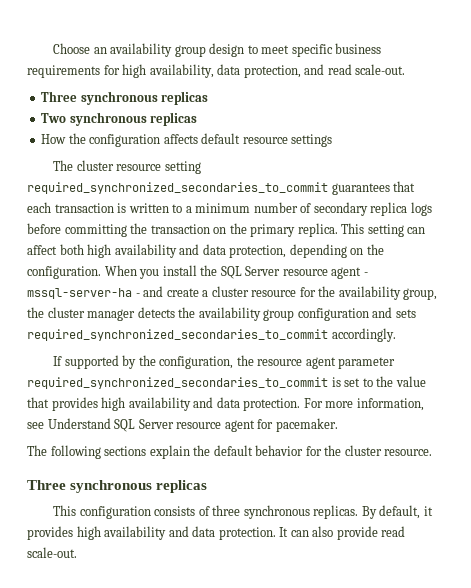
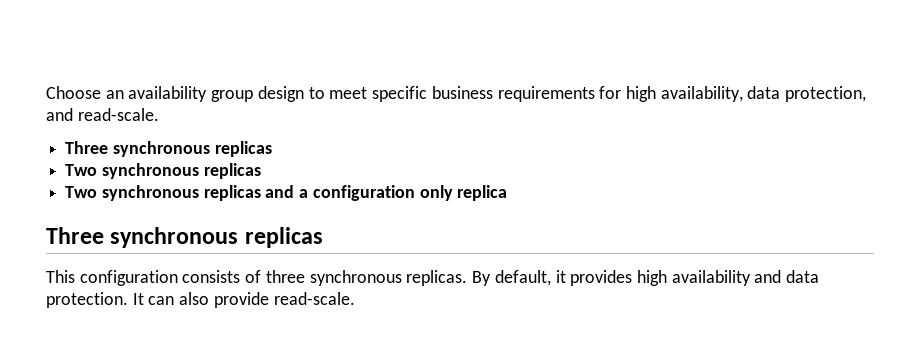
[327,64,406,75] read scale-out. -> [77,108,159,121] read-scale.
[41,133,333,147] [53,160,201,174] [27,181,416,195] [27,202,432,216] [27,223,426,237] [27,244,384,258] [27,265,368,279] [27,286,438,300] [27,307,416,321] [27,328,396,342] [53,355,396,369] [27,376,426,389] [27,397,424,411] [27,418,338,432] [27,445,433,459] How the configuration affects default resource settings // The cluster resource setting required_synchronized_secondaries_to_commit guarantees that each transaction is written to a minimum number of secondary replica logs before committing the transaction on the primary replica. This setting can affect both high availability and data protection, depending on the configuration. When you install the SQL Server resource agent - mssql-server-ha - and create a cluster resource for the availability group, the cluster manager detects the availability group configuration and sets required_synchronized_secondaries_to_commit accordingly. // If supported by the configuration, the resource agent parameter required_synchronized_secondaries_to_commit is set to the value that provides high availability and data protection. For more information, see Understand SQL Server resource agent for pacemaker. // The following sections explain the default behavior for the cluster resource. -> [65,185,508,201] Two synchronous replicas and a configuration only replica
[381,526,406,537] [27,547,77,558] read scale-out. -> [273,292,355,305] read-scale.

